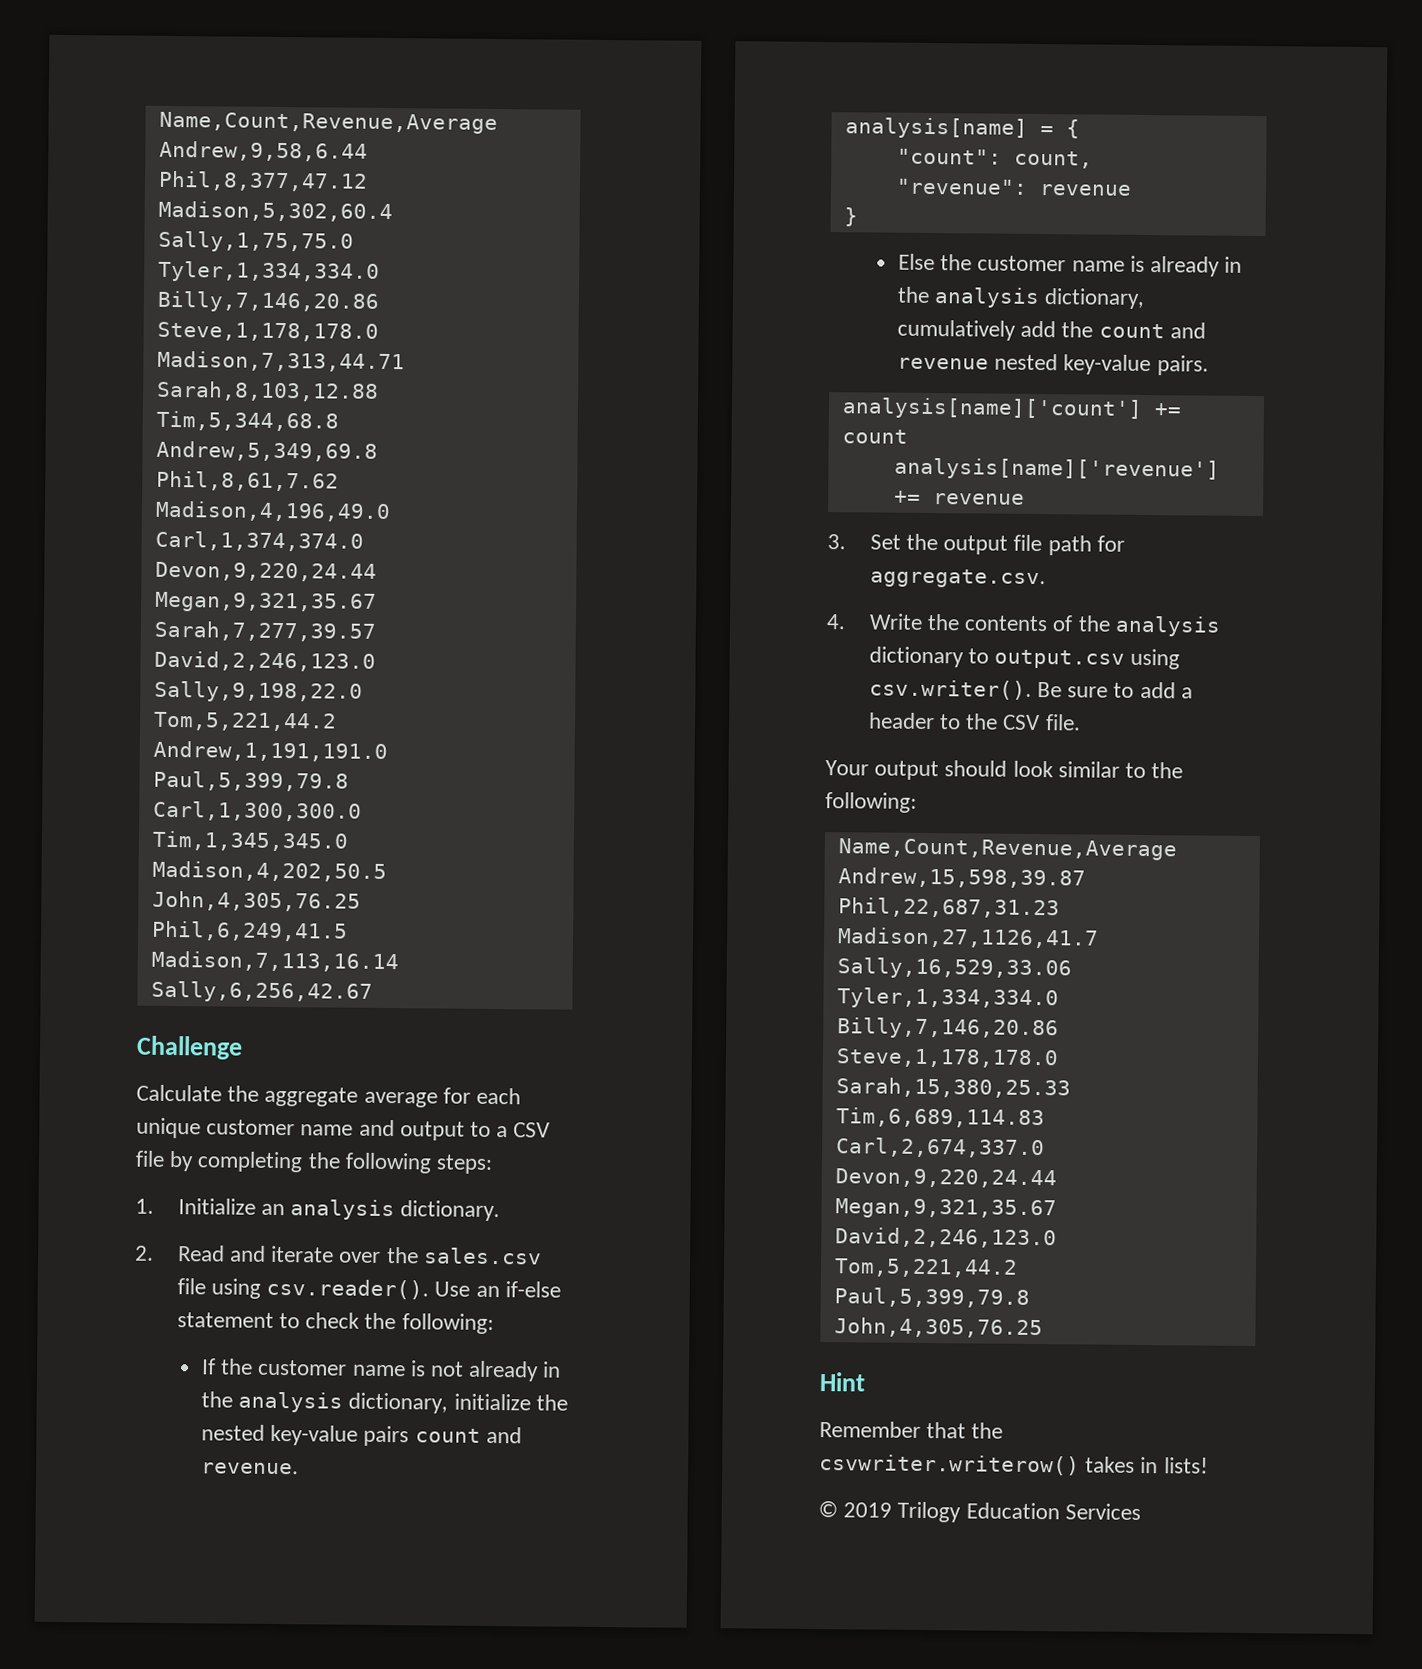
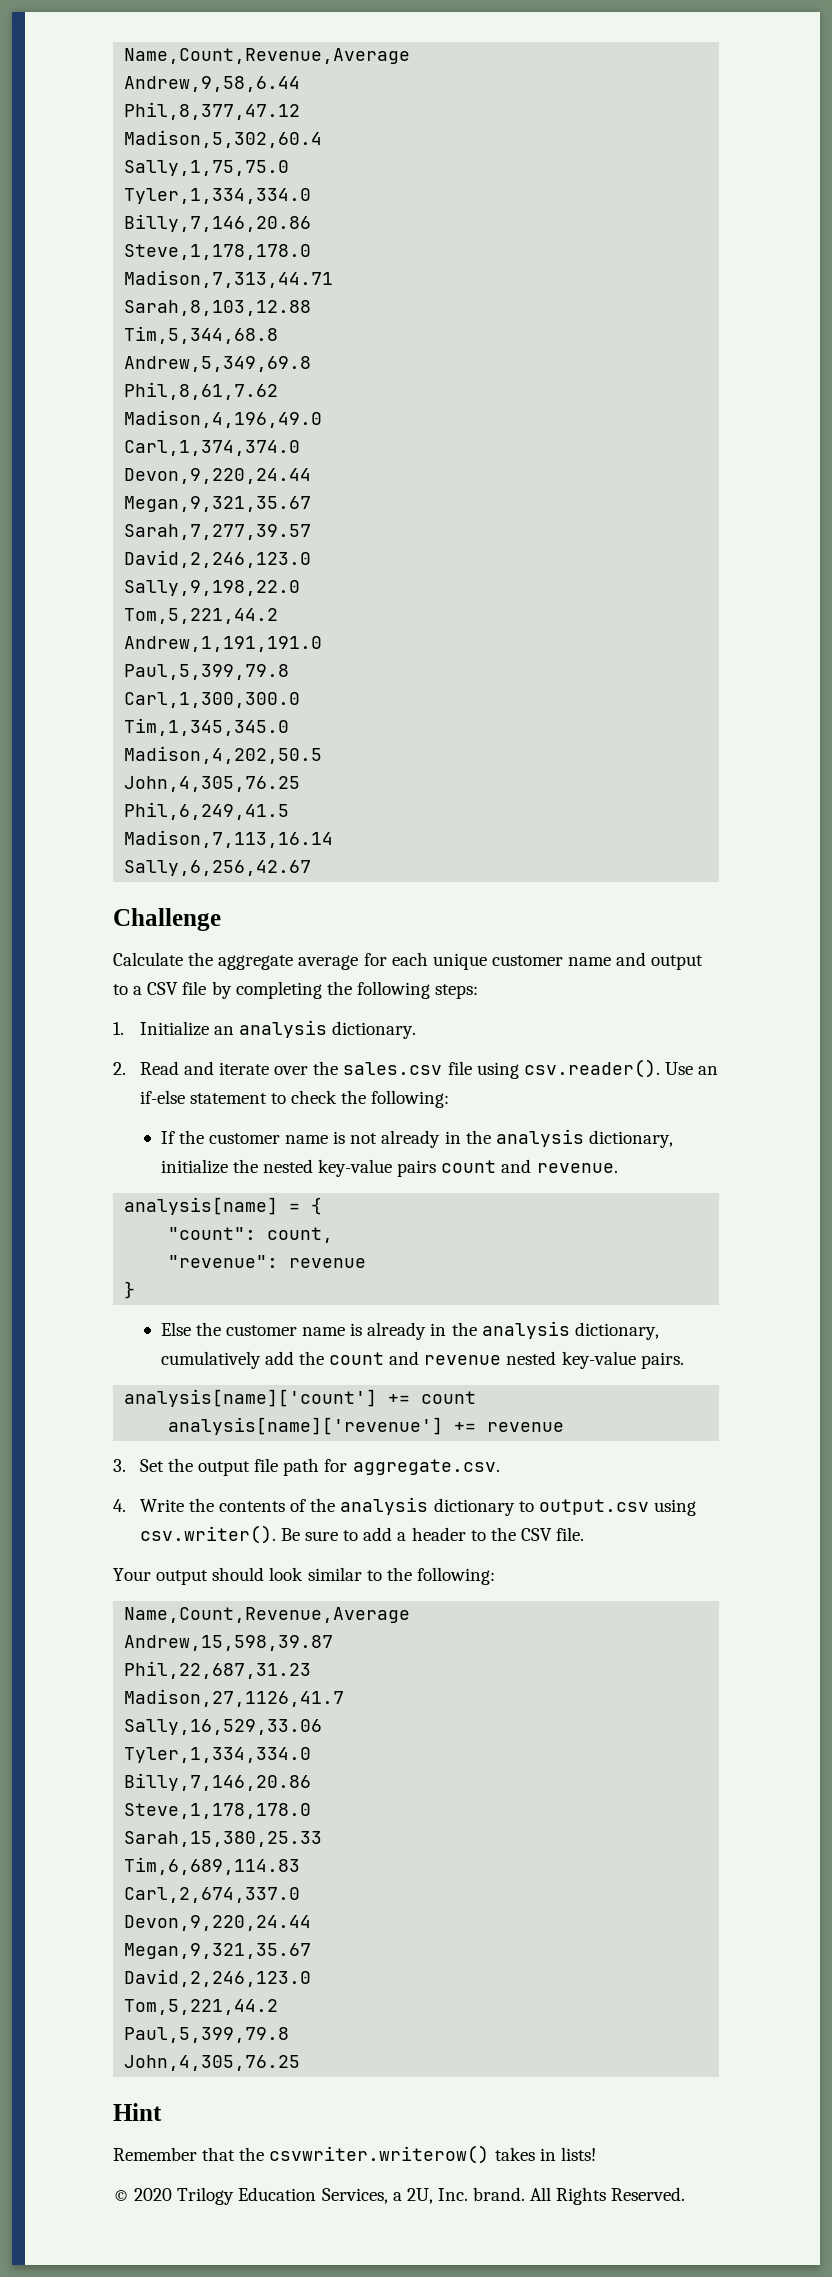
[843,1502,893,1518] 2019 -> [134,2188,173,2201] 2020
[1064,1503,1141,1521] Services -> [321,2187,686,2205] Services, a 2U, Inc. brand. All Rights Reserved.

